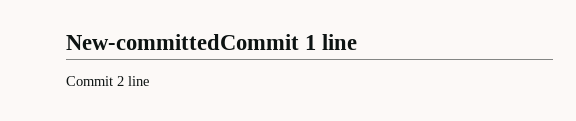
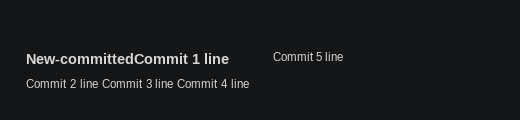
(149, 81) none -> [101,79,249,88] [273,52,344,61] Commit 3 line Commit 4 line Commit 5 line

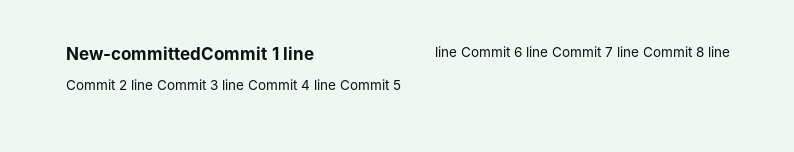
(344, 56) none -> [461,46,730,57] Commit 6 line Commit 7 line Commit 8 line

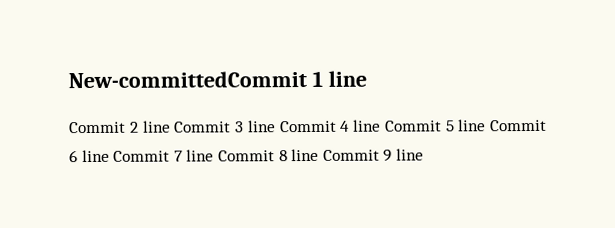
(730, 51) none -> [322,148,424,162] Commit 9 line

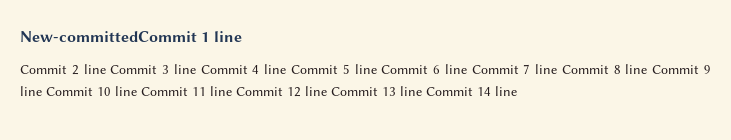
(424, 154) none -> [46,86,517,97] Commit 10 line Commit 11 line Commit 12 line Commit 13 line Commit 14 line

